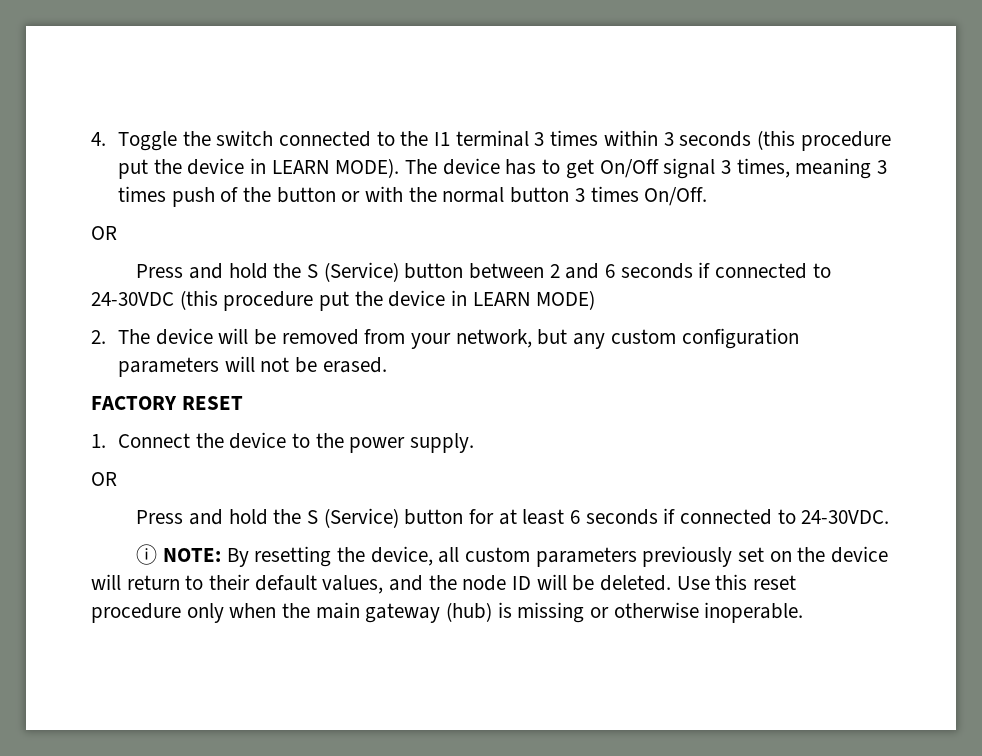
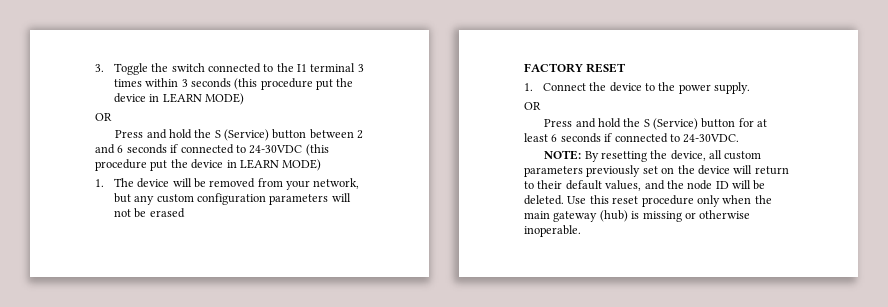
[91,132,106,146] 4. -> [95,64,104,72] 3.
[335,158,887,179] [118,186,708,207] MODE). The device has to get On/Off signal 3 times, meaning 3 times push of the button or with the normal button 3 times On/Off. -> [204,93,244,105] MODE)
[91,330,106,344] 2. -> [95,179,104,187] 1.
[322,357,387,373] erased. -> [149,208,185,218] erased
[136,544,158,565] ⓘ -> (740, 138) none

